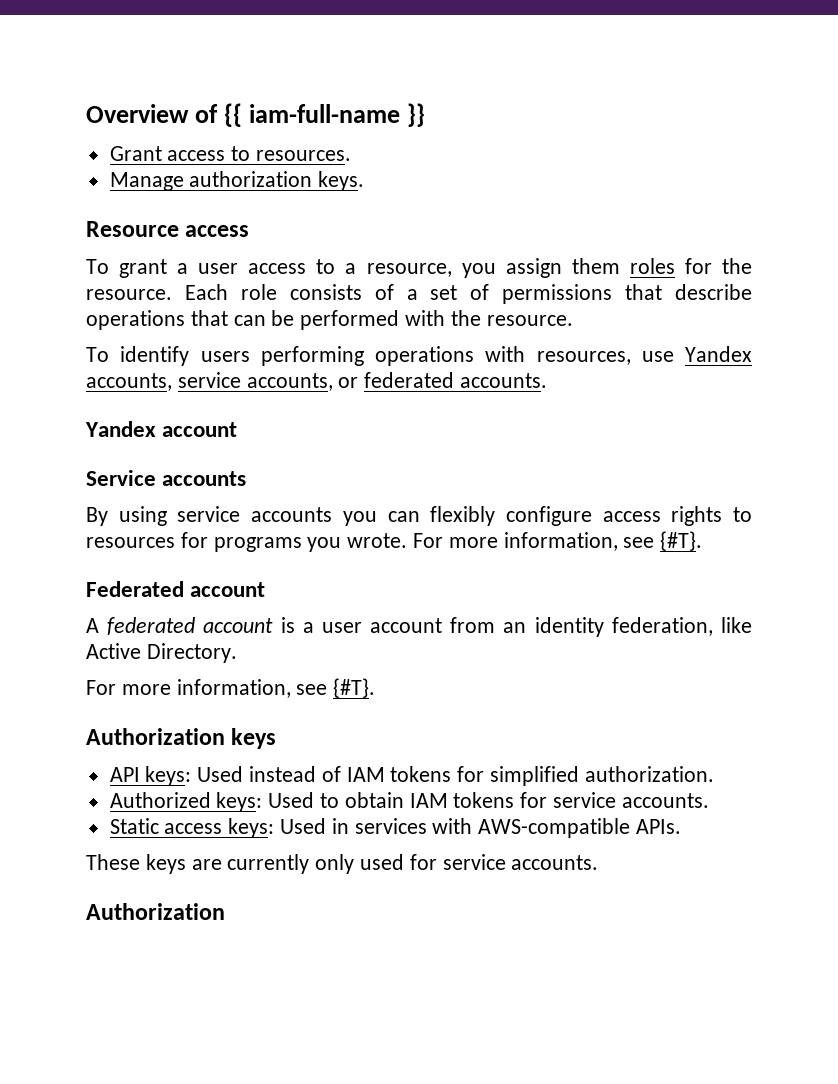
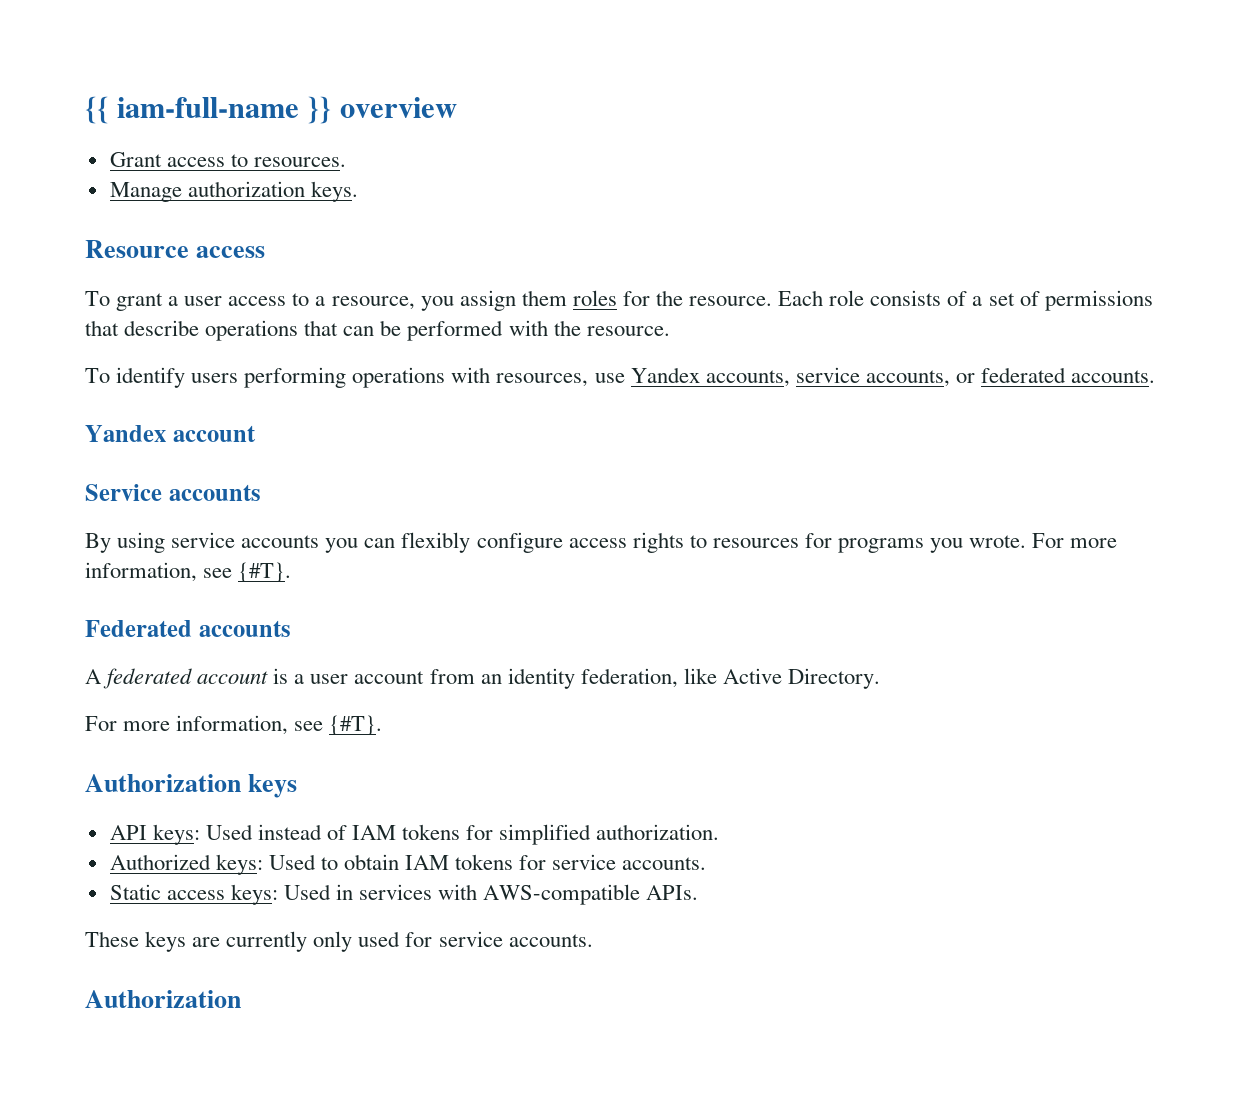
[86,104,219,123] Overview of -> (85, 110) none
(426, 115) none -> [339,97,457,118] overview
[190,582,266,597] account -> [198,620,291,637] accounts

